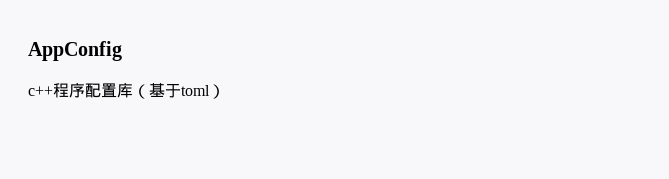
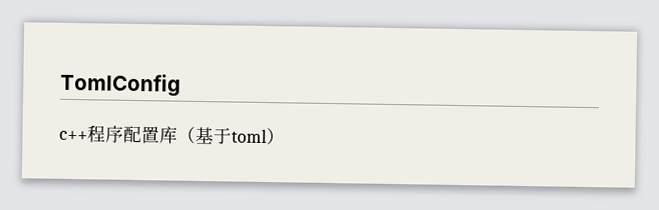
[28,41,122,61] AppConfig -> [60,72,181,97] TomlConfig

